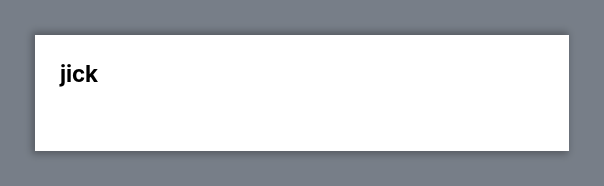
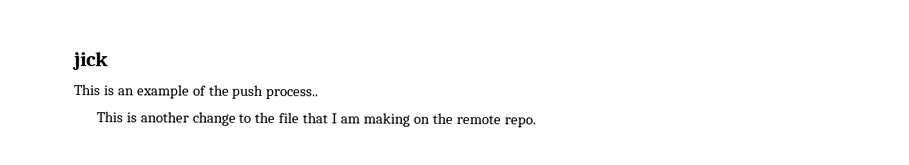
(98, 75) none -> [73,84,319,100] [95,111,536,128] // This is an example of the push process.. // This is another change to the file that I am making on the remote repo.

